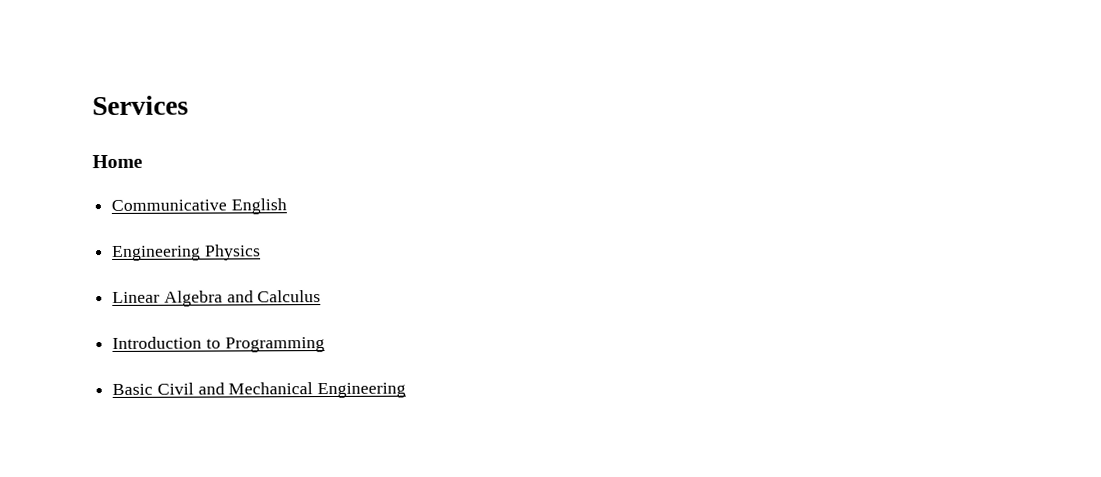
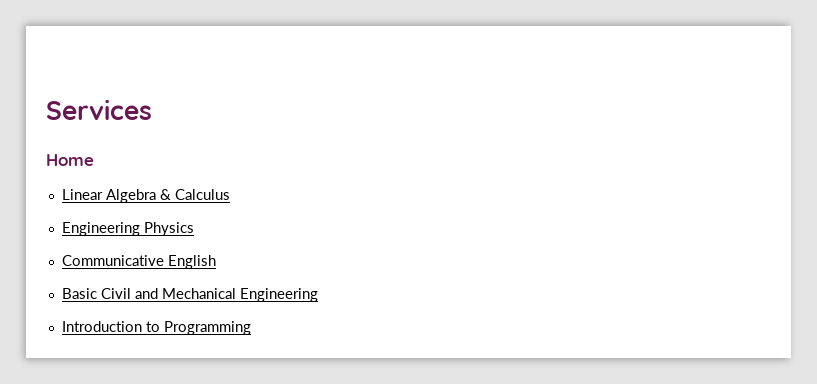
[111,198,287,215] [112,244,261,261] [112,290,322,307] [112,336,325,353] Communicative English // Engineering Physics // Linear Algebra and Calculus // Introduction to Programming -> [61,189,230,203] [61,222,194,236] [61,255,216,269] Linear Algebra & Calculus // Engineering Physics // Communicative English
(407, 390) none -> [61,321,251,335] // Introduction to Programming

